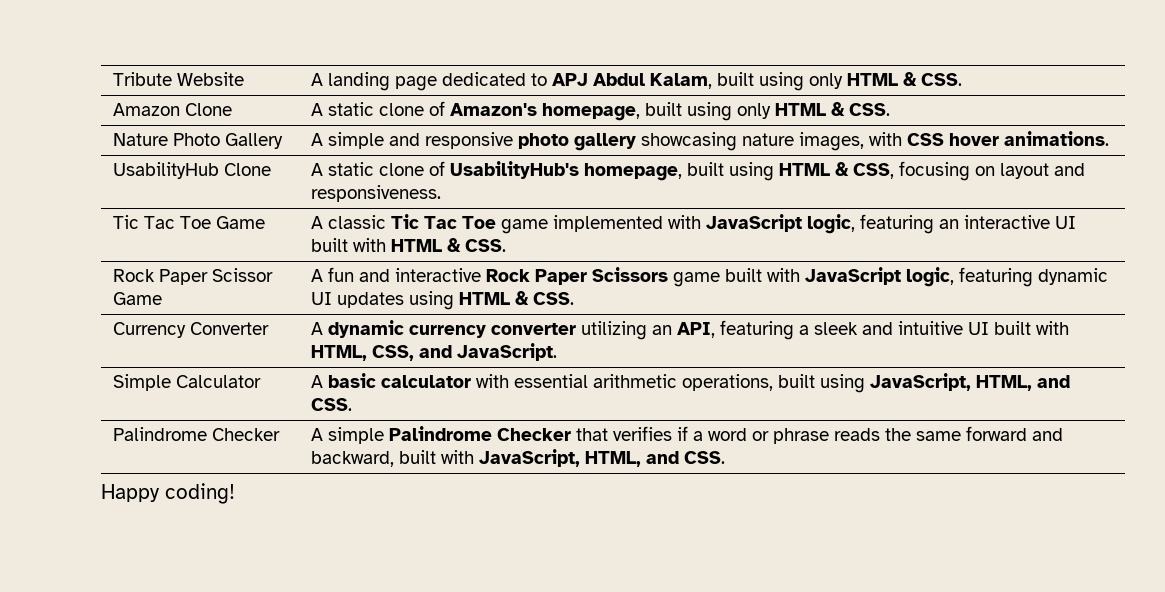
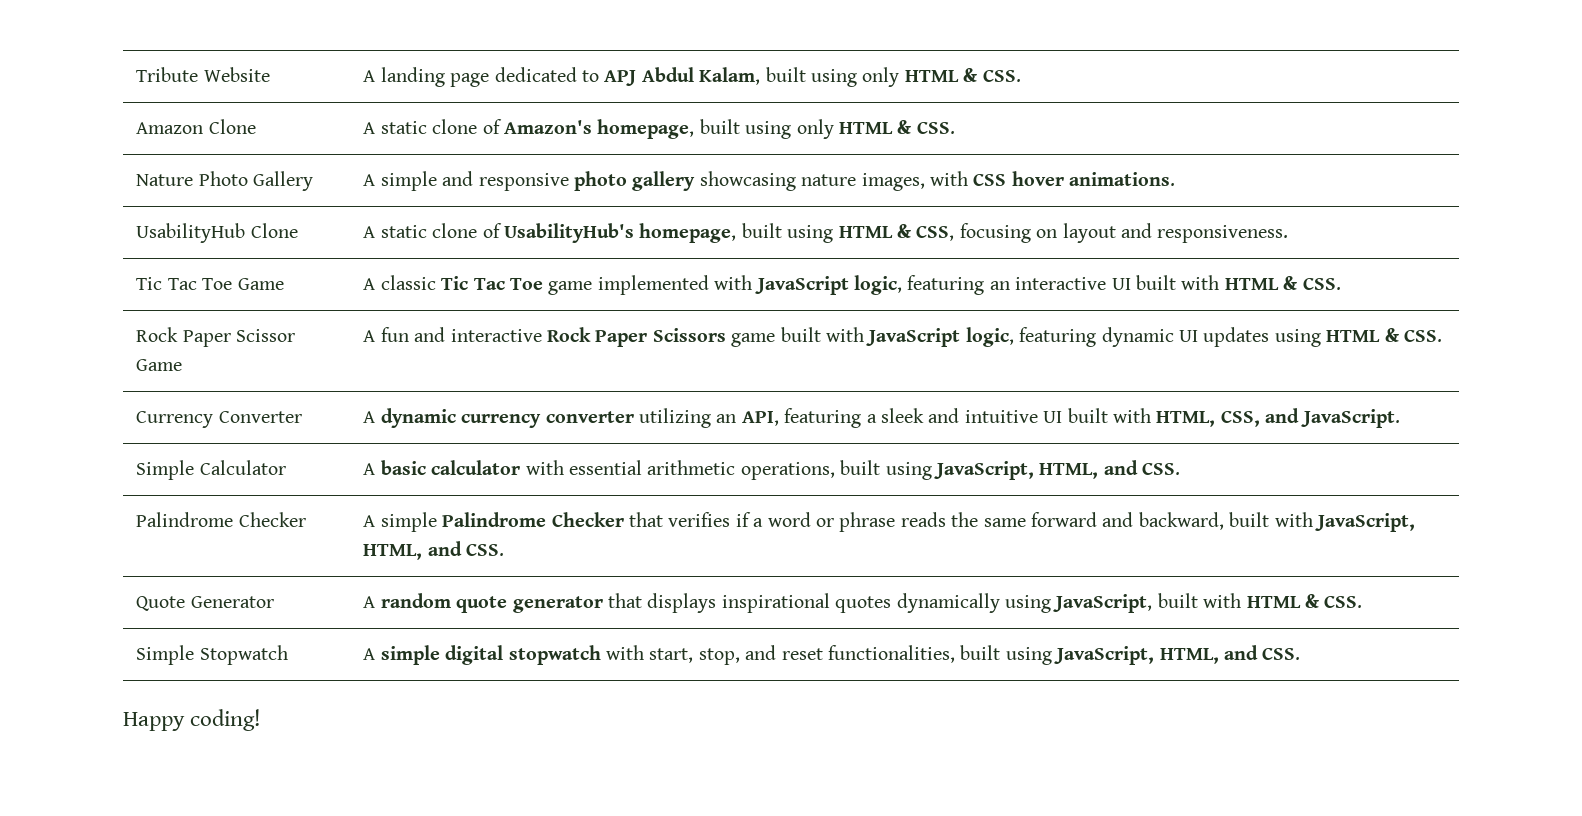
(726, 457) none -> [136,596,274,611] [363,593,1363,613] [136,645,288,665] [363,645,1301,665] // Quote Generator | A random quote generator that displays inspirational quotes dynamically using JavaScript, built with HTML & CSS. // Simple Stopwatch | A simple digital stopwatch with start, stop, and reset functionalities, built using JavaScript, HTML, and CSS.

